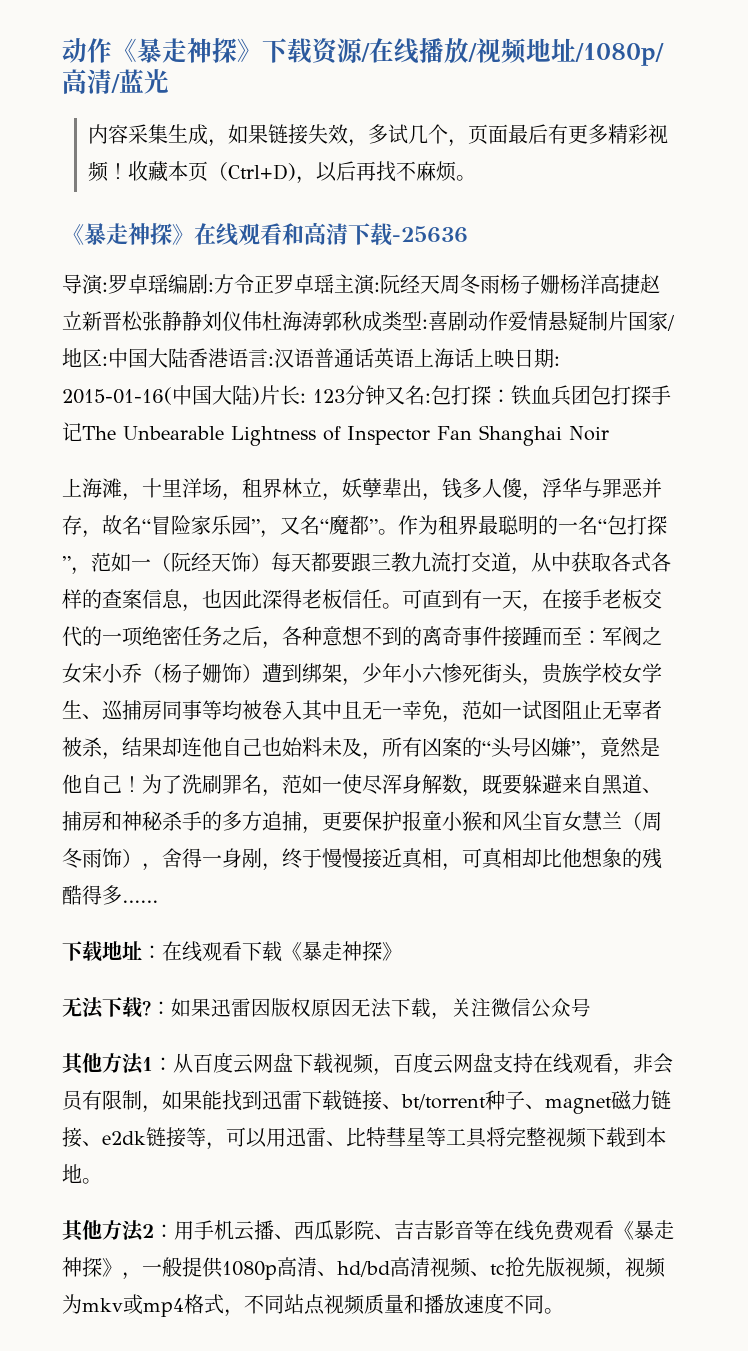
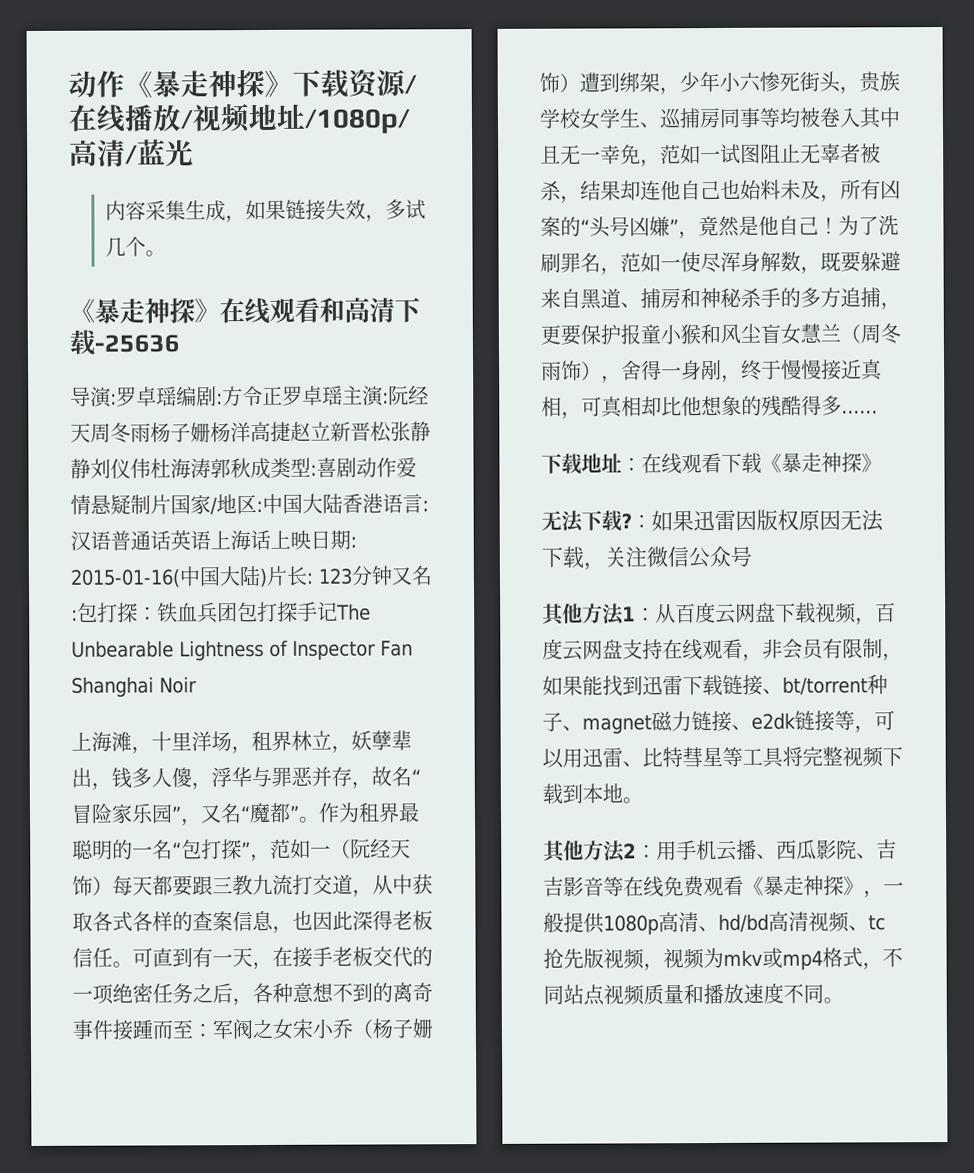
[447,124,668,147] [87,161,456,184] ，页面最后有更多精彩视频！收藏本页（Ctrl+D)，以后再找不麻烦 -> (147, 246) none

